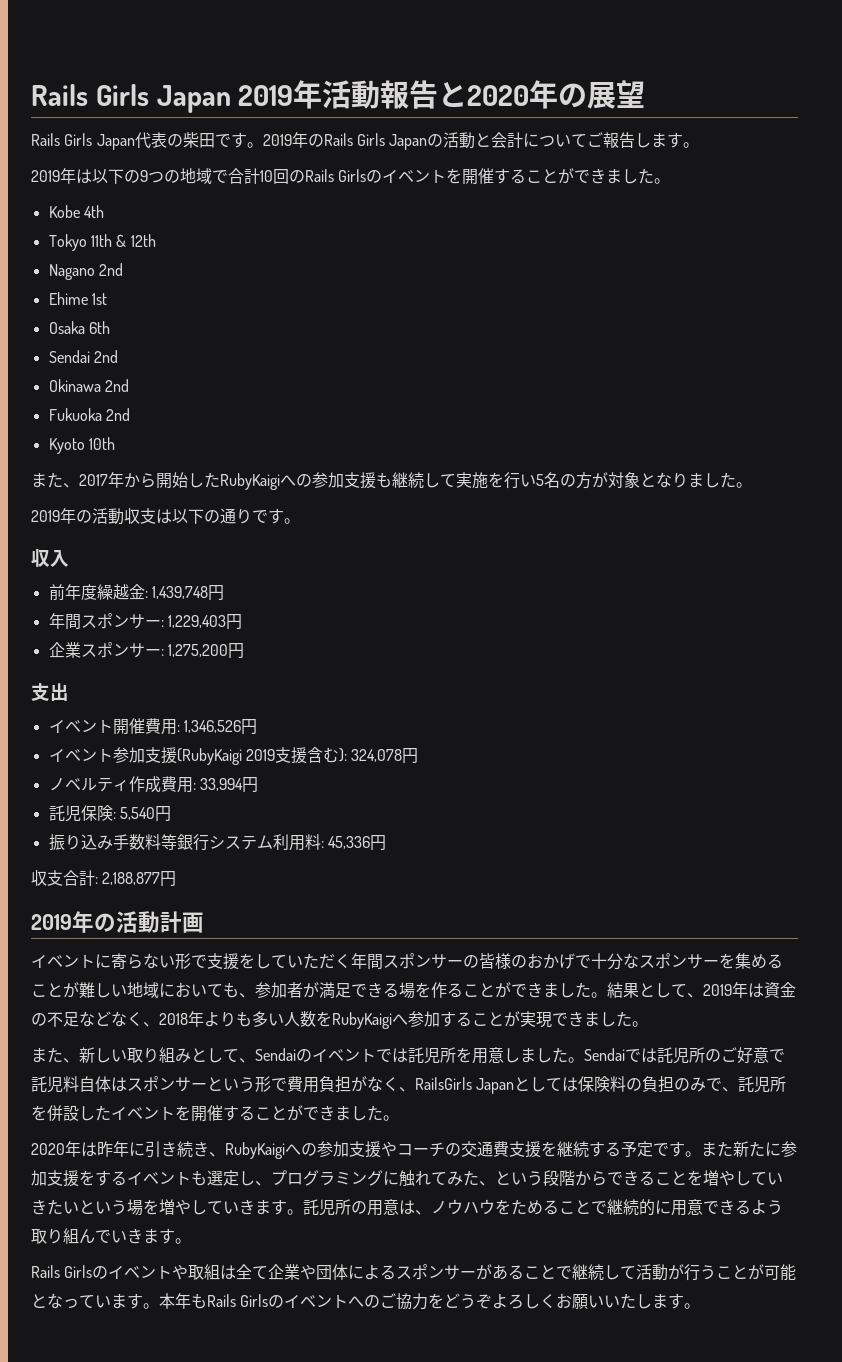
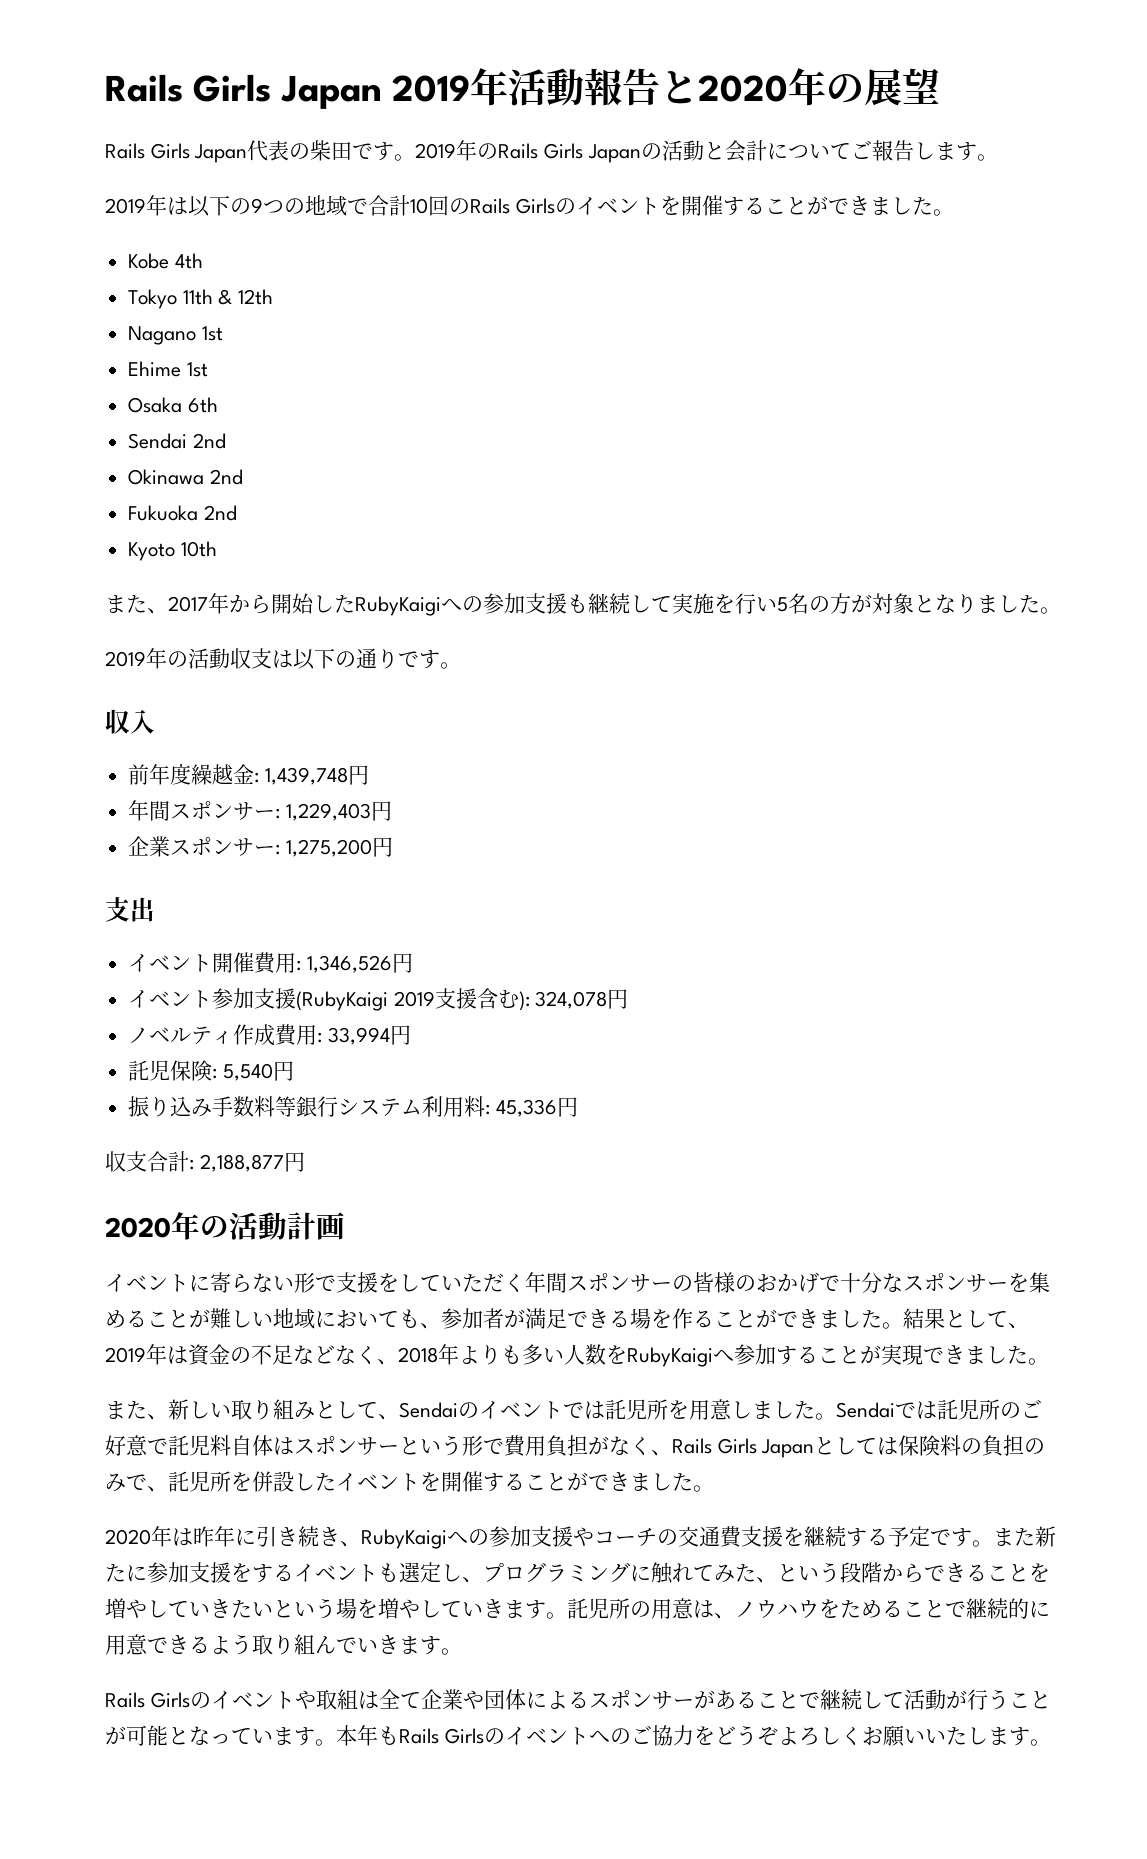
[98,263,123,276] 2nd -> [201,326,223,341] 1st
[31,914,72,930] 2019 -> [105,1217,171,1238] 2020
[415,1077,472,1090] RailsGirls -> [672,1438,757,1454] Rails Girls

